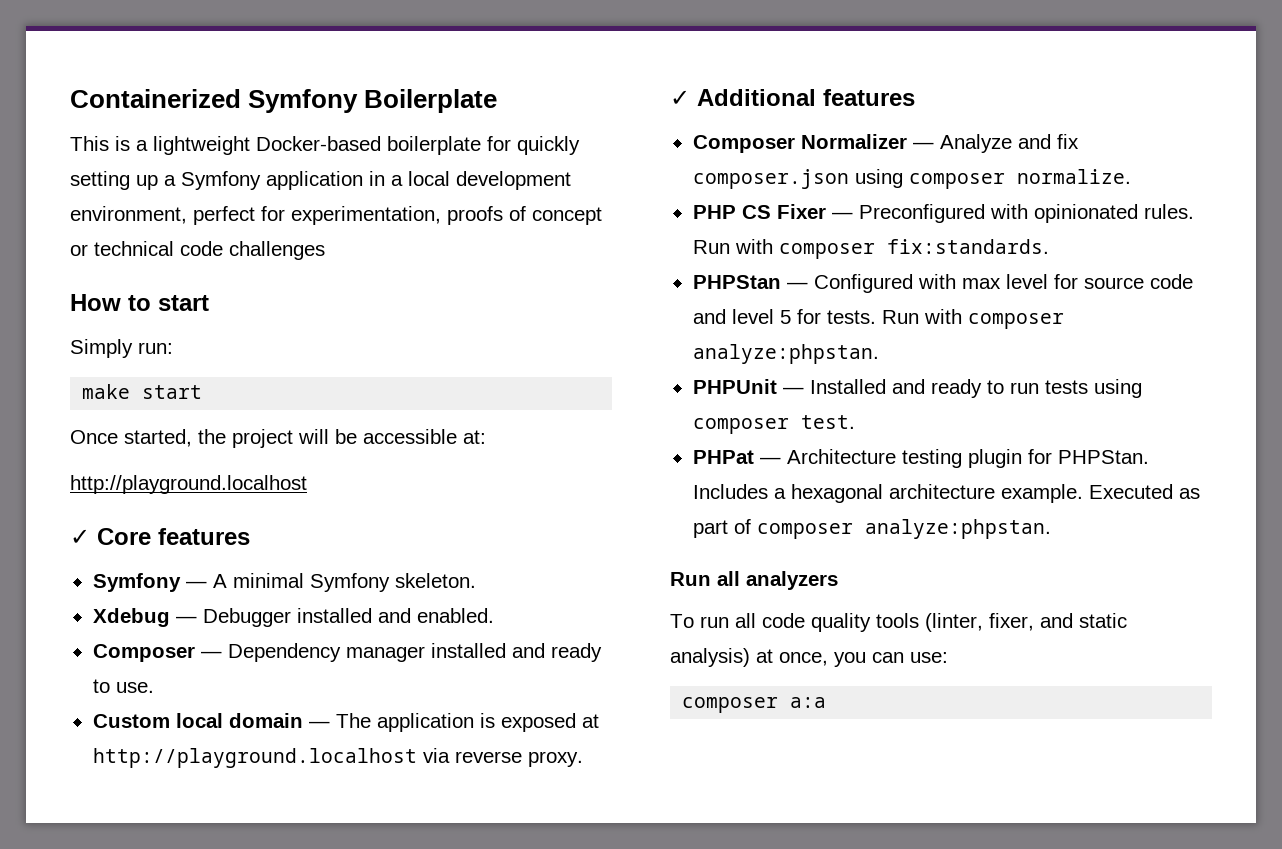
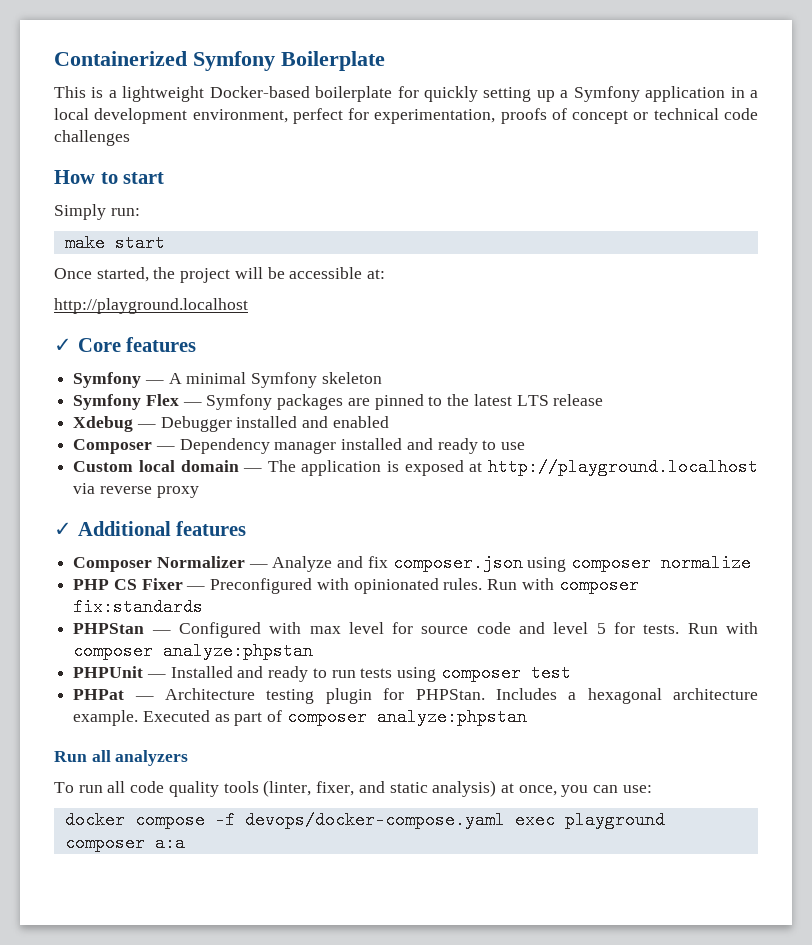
[394,573,476,588] skeleton. -> [321,372,382,384] [73,394,604,410] skeleton // Symfony Flex — Symfony packages are pinned to the latest LTS release
[416,608,494,623] enabled. -> [332,416,389,428] enabled
[115,682,154,693] use. -> [501,442,526,450] use
[527,751,583,767] proxy. -> [156,486,199,498] proxy
[1016,169,1131,184] normalize. -> [661,554,752,572] normalize
[886,239,1049,254] fix:standards. -> [73,598,204,616] fix:standards
[692,344,879,364] analyze:phpstan. -> [163,642,314,660] analyze:phpstan
[800,415,855,429] test. -> [530,664,571,682] test
[864,519,1051,539] analyze:phpstan. -> [376,708,527,726] analyze:phpstan
(948, 657) none -> [64,811,665,829] docker compose -f devops/docker-compose.yaml exec playground

